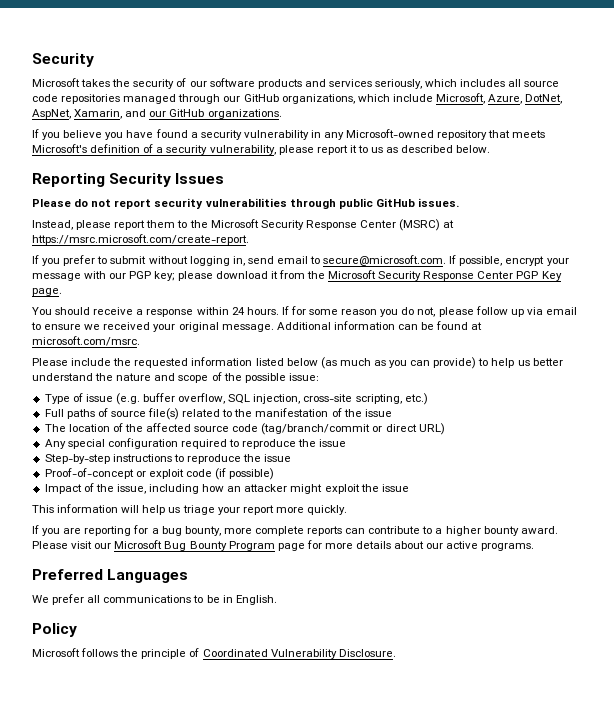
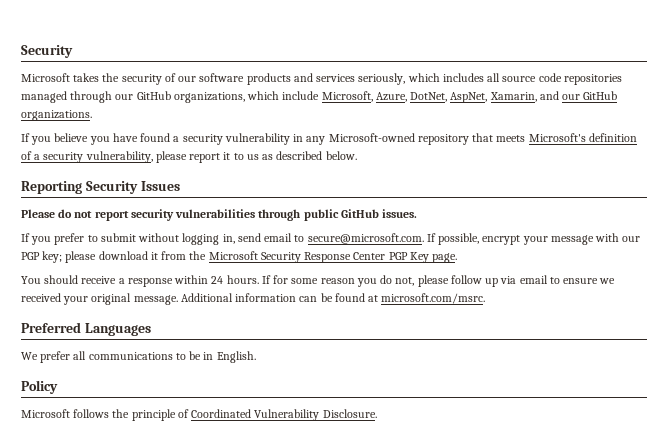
[32,219,455,231] [32,234,249,245] // Instead, please report them to the Microsoft Security Response Center (MSRC) at https://msrc.microsoft.com/create-report. -> (418, 213) none
[32,357,563,369] [32,372,319,383] [44,393,428,405] [44,408,392,420] [44,423,445,435] [44,438,347,449] [44,454,292,464] [44,468,275,480] [44,483,409,494] [32,504,347,515] [32,525,558,536] [32,540,535,551] // Please include the requested information listed below (as much as you can provide) to help us better understand the nature and scope of the possible issue: // Type of issue (e.g. buffer overflow, SQL injection, cross-site scripting, etc.) // Full paths of source file(s) related to the manifestation of the issue // The location of the affected source code (tag/branch/commit or direct URL) // Any special configuration required to reproduce the issue // Step-by-step instructions to reproduce the issue // Proof-of-concept or exploit code (if possible) // Impact of the issue, including how an attacker might exploit the issue // This information will help us triage your report more quickly. // If you are reporting for a bug bounty, more complete reports can contribute to a higher bounty award. Please visit our Microsoft Bug Bounty Program page for more details about our active programs. -> (486, 298) none

